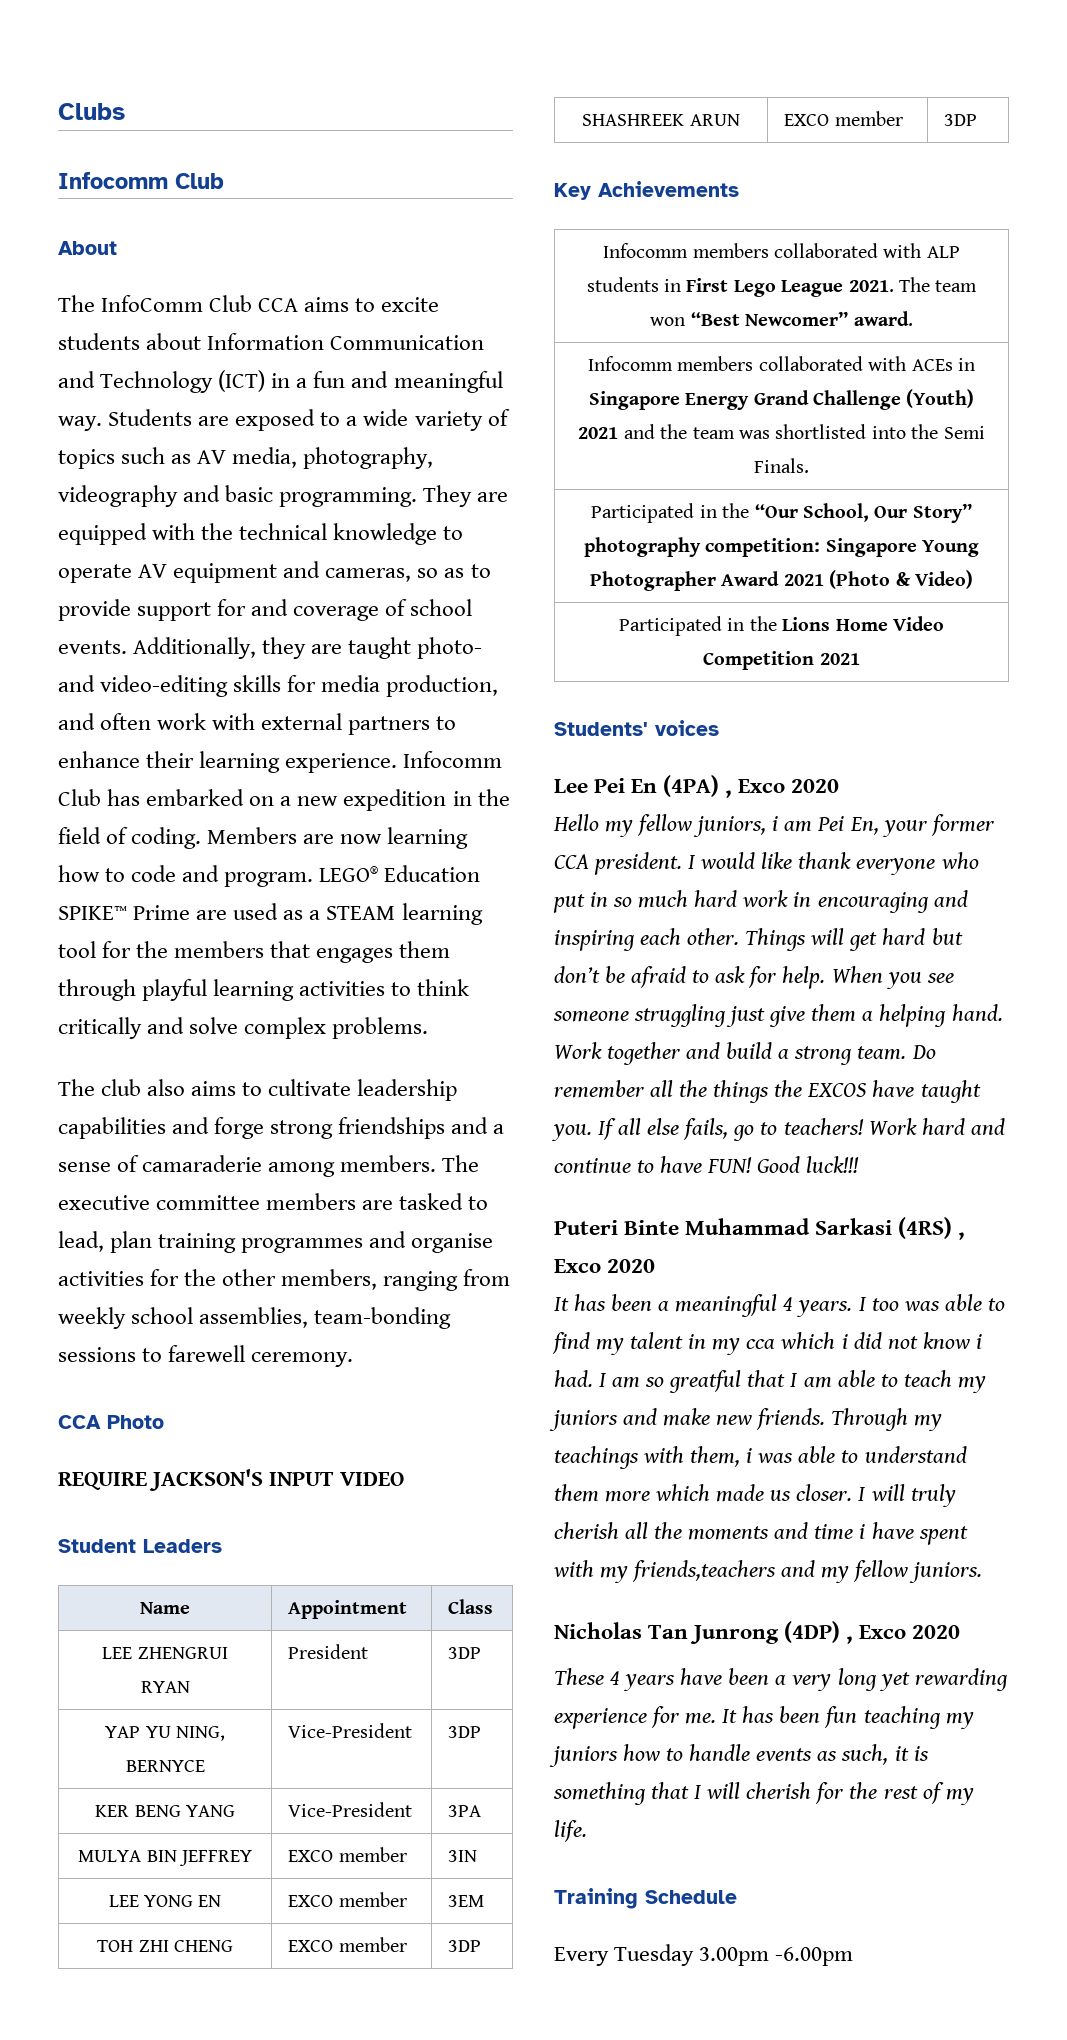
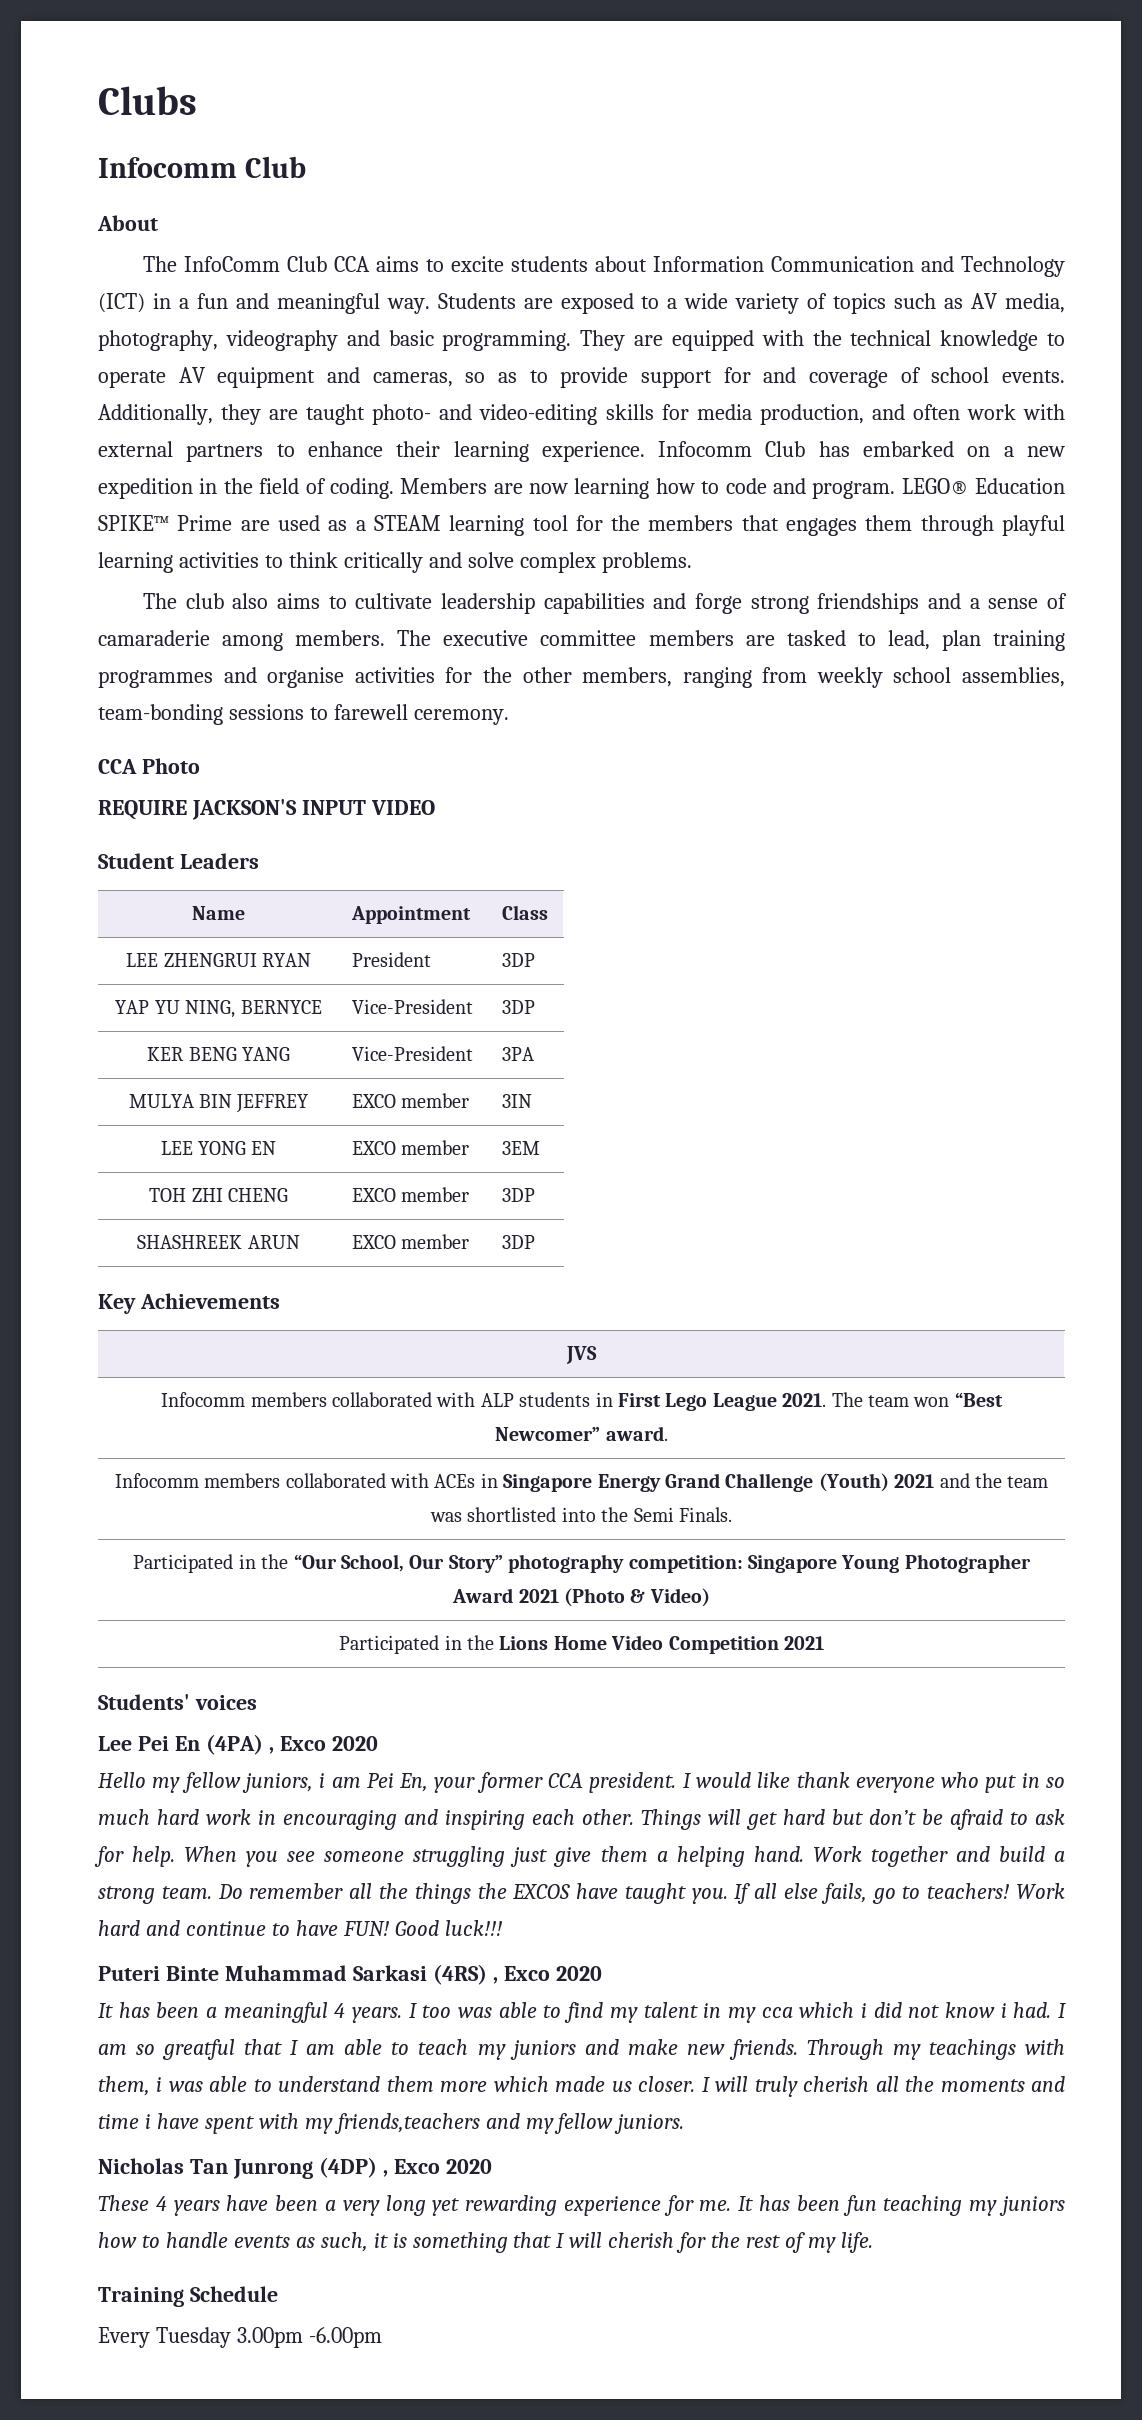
(739, 189) none -> [566,1346,597,1364] // JVS

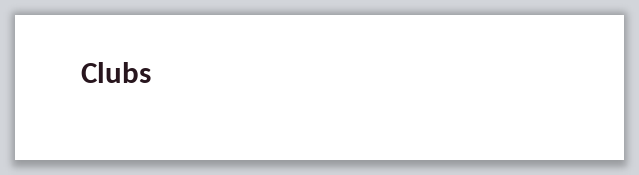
[98,156,306,178] [97,215,158,231] [142,256,1065,277] [98,293,1065,314] [98,330,1066,351] [98,367,1065,388] [98,404,1065,425] [98,441,1065,462] [98,478,1065,499] [98,515,1065,536] [98,552,692,573] [142,593,1067,614] [98,630,1066,651] [98,667,1065,688] [98,704,509,725] [98,758,200,774] [98,799,435,820] [98,853,259,869] [192,906,245,920] [351,906,472,924] [502,905,549,920] [126,953,311,967] [352,952,432,967] [502,953,536,967] [115,1000,322,1018] [352,999,474,1014] [502,1000,536,1014] [147,1047,290,1061] [352,1046,474,1061] [502,1047,535,1061] [128,1094,310,1113] [352,1093,470,1108] [502,1094,533,1108] [160,1141,277,1155] [352,1140,470,1155] [502,1141,541,1155] [149,1188,288,1202] [352,1187,470,1202] [502,1188,536,1202] [137,1235,300,1249] [352,1234,470,1249] [502,1235,536,1249] [98,1293,280,1314] [566,1346,597,1364] [161,1392,1003,1411] [495,1426,668,1441] [114,1473,1049,1492] [430,1507,732,1522] [133,1554,1031,1573] [452,1588,710,1607] [339,1635,824,1654] [98,1694,257,1710] [98,1734,378,1755] [98,1772,1065,1793] [98,1809,1065,1830] [94,1846,1065,1867] [98,1883,1065,1904] [98,1920,502,1936] [98,1964,602,1985] [98,2002,1066,2023] [98,2039,1065,2060] [98,2076,1066,2097] [98,2113,685,2134] [98,2157,492,2179] [98,2195,1065,2216] [98,2232,873,2253] [98,2286,278,2307] [98,2327,382,2348] // Infocomm Club // About // The InfoComm Club CCA aims to excite students about Information Communication and Technology (ICT) in a fun and meaningful way. Students are exposed to a wide variety of topics such as AV media, photography, videography and basic programming. They are equipped with the technical knowledge to operate AV equipment and cameras, so as to provide support for and coverage of school events. Additionally, they are taught photo- and video-editing skills for media production, and often work with external partners to enhance their learning experience. Infocomm Club has embarked on a new expedition in the field of coding. Members are now learning how to code and program. LEGO® Education SPIKE™ Prime are used as a STEAM learning tool for the members that engages them through playful learning activities to think critically and solve complex problems. // The club also aims to cultivate leadership capabilities and forge strong friendships and a sense of camaraderie among members. The executive committee members are tasked to lead, plan training programmes and organise activities for the other members, ranging from weekly school assemblies, team-bonding sessions to farewell ceremony. // CCA Photo // REQUIRE JACKSON'S INPUT VIDEO // Student Leaders // Name | Appointment | Class // LEE ZHENGRUI RYAN | President | 3DP // YAP YU NING, BERNYCE | Vice-President | 3DP // KER BENG YANG | Vice-President | 3PA // MULYA BIN JEFFREY | EXCO member | 3IN // LEE YONG EN | EXCO member | 3EM // TOH ZHI CHENG | EXCO member | 3DP // SHASHREEK ARUN | EXCO member | 3DP // Key Achievements // JVS // Infocomm members collaborated with ALP students in First Lego League 2021. The team won “Best Newcomer” award. // Infocomm members collaborated with ACEs in Singapore Energy Grand Challenge (Youth) 2021 and the team was shortlisted into the Semi Finals. // Participated in the “Our School, Our Story” photography competition: Singapore Young Photographer Award 2021 (Photo & Video) // Participated in the Lions Home Video Competition 2021 // Students' voices // Lee Pei En (4PA) , Exco 2020 // Hello my fellow juniors, i am Pei En, your former CCA president. I would like thank everyone who put in so much hard work in encouraging and inspiring each other. Things will get hard but don’t be afraid to ask for help. When you see someone struggling just give them a helping hand. Work together and build a strong team. Do remember all the things the EXCOS have taught you. If all else fails, go to teachers! Work hard and continue to have FUN! Good luck!!! // Puteri Binte Muhammad Sarkasi (4RS) , Exco 2020 // It has been a meaningful 4 years. I too was able to find my talent in my cca which i did not know i had. I am so greatful that I am able to teach my juniors and make new friends. Through my teachings with them, i was able to understand them more which made us closer. I will truly cherish all the moments and time i have spent with my friends,teachers and my fellow juniors. // Nicholas Tan Junrong (4DP) , Exco 2020 // These 4 years have been a very long yet rewarding experience for me. It has been fun teaching my juniors how to handle events as such, it is something that I will cherish for the rest of my life. // Training Schedule // Every Tuesday 3.00pm -6.00pm -> (151, 72) none

